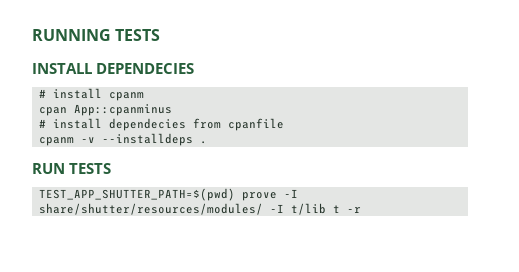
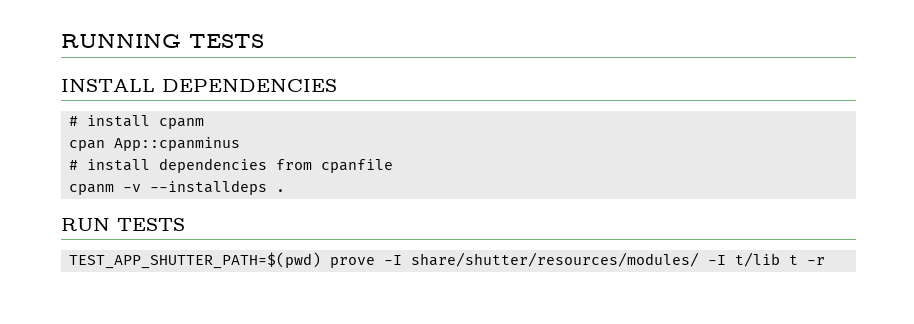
[95,63,194,74] DEPENDECIES -> [162,79,337,92] DEPENDENCIES
[108,118,186,131] dependecies -> [159,158,268,173] dependencies

